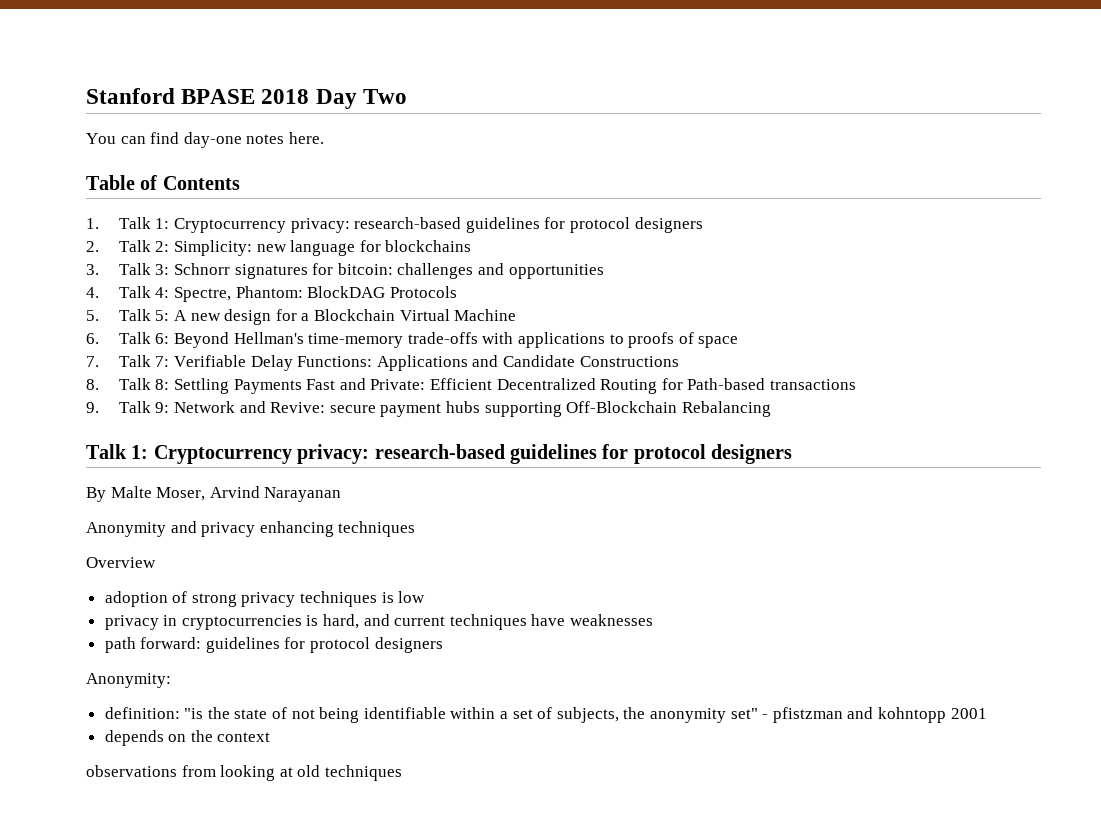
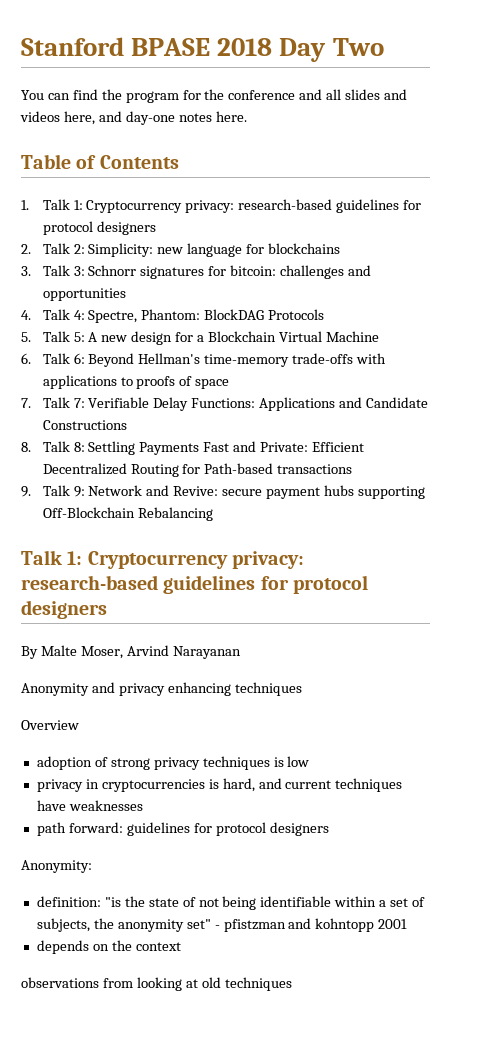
(180, 138) none -> [101,89,408,103] [20,111,122,125] the program for the conference and all slides and videos here, and

